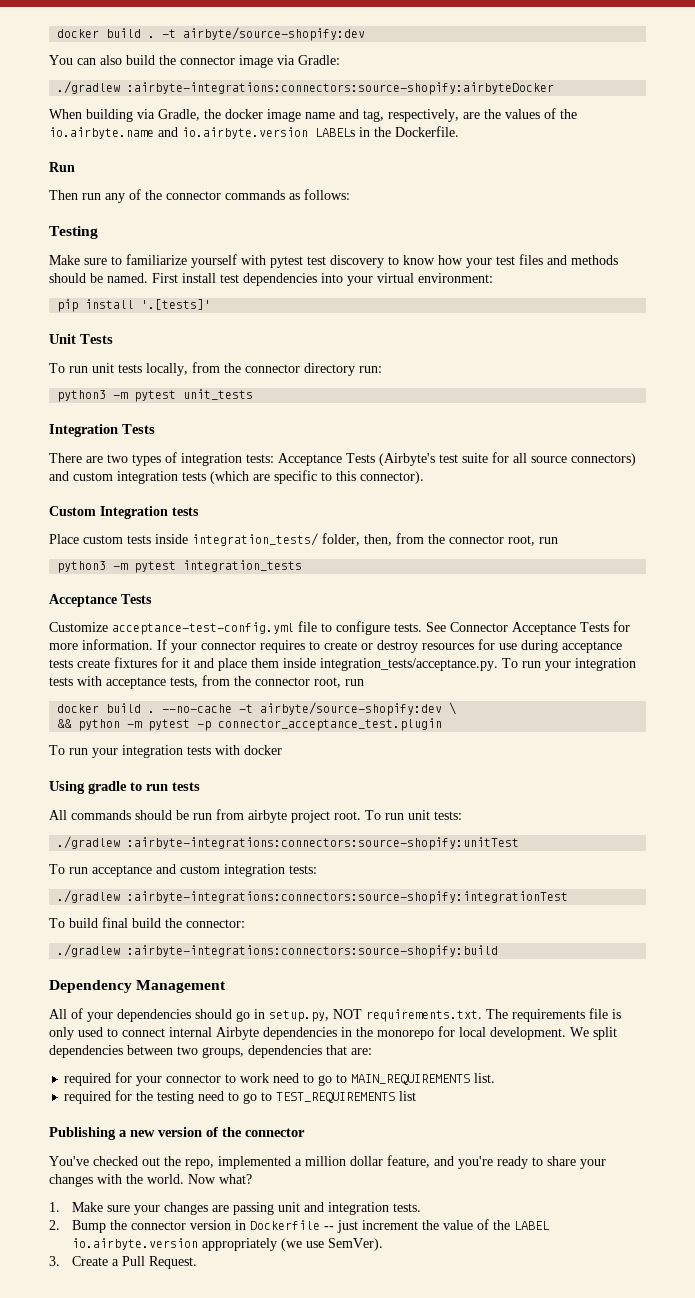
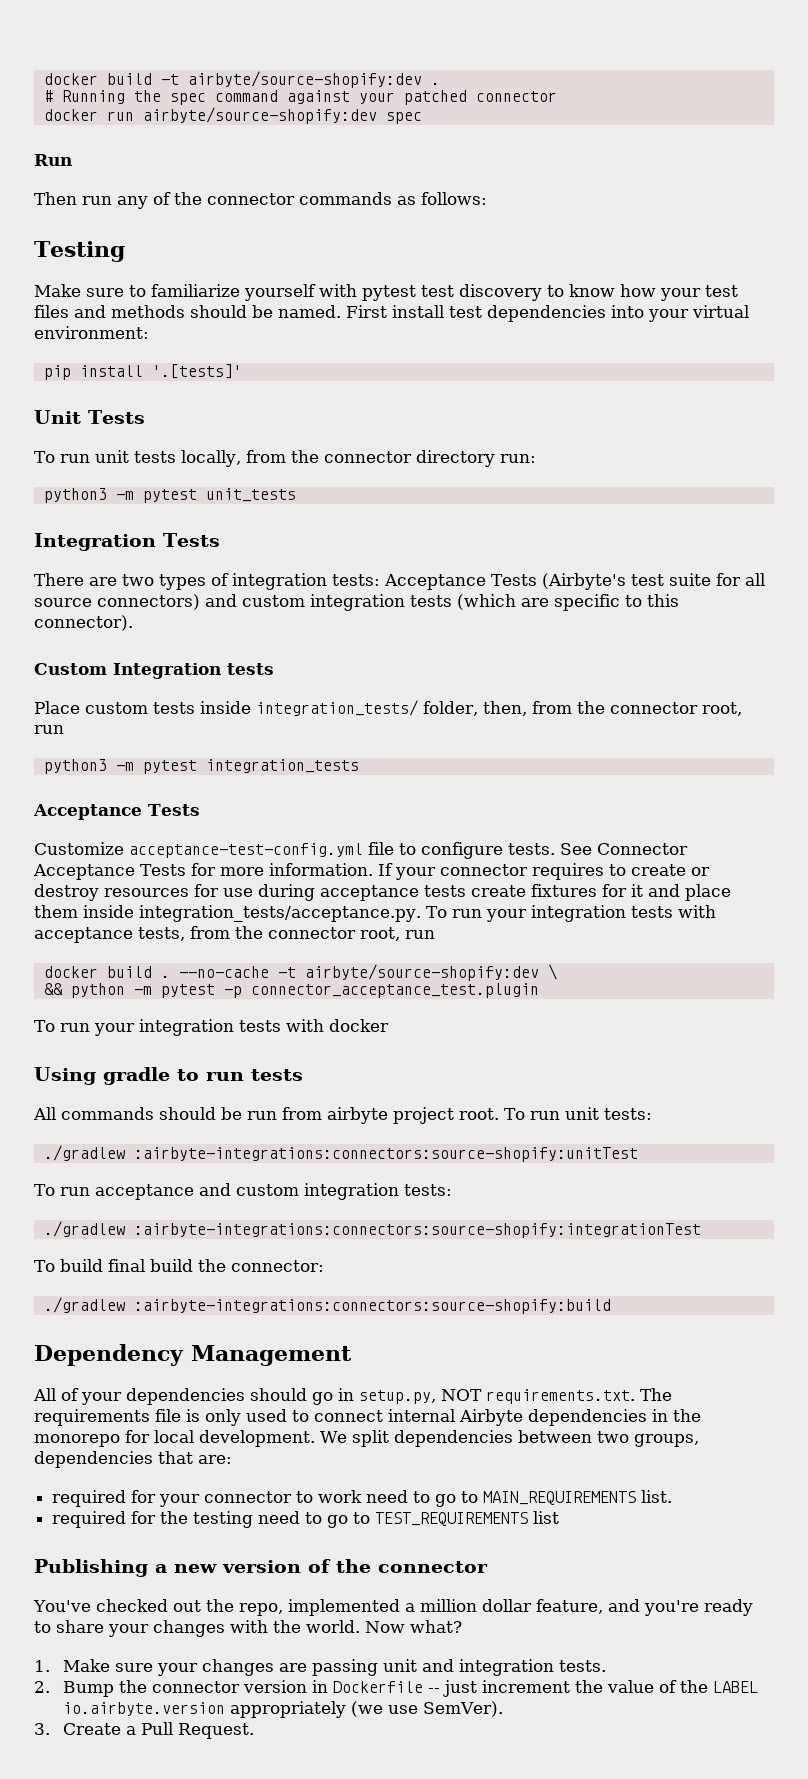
[57,27,366,41] [49,55,340,68] [57,81,555,95] [49,108,577,122] [49,126,459,139] docker build . -t airbyte/source-shopify:dev // You can also build the connector image via Gradle: // ./gradlew :airbyte-integrations:connectors:source-shopify:airbyteDocker // When building via Gradle, the docker image name and tag, respectively, are the values of the io.airbyte.name and io.airbyte.version LABELs in the Dockerfile. -> [43,71,440,88] [43,90,557,105] [43,107,422,124] docker build -t airbyte/source-shopify:dev . // # Running the spec command against your patched connector // docker run airbyte/source-shopify:dev spec

